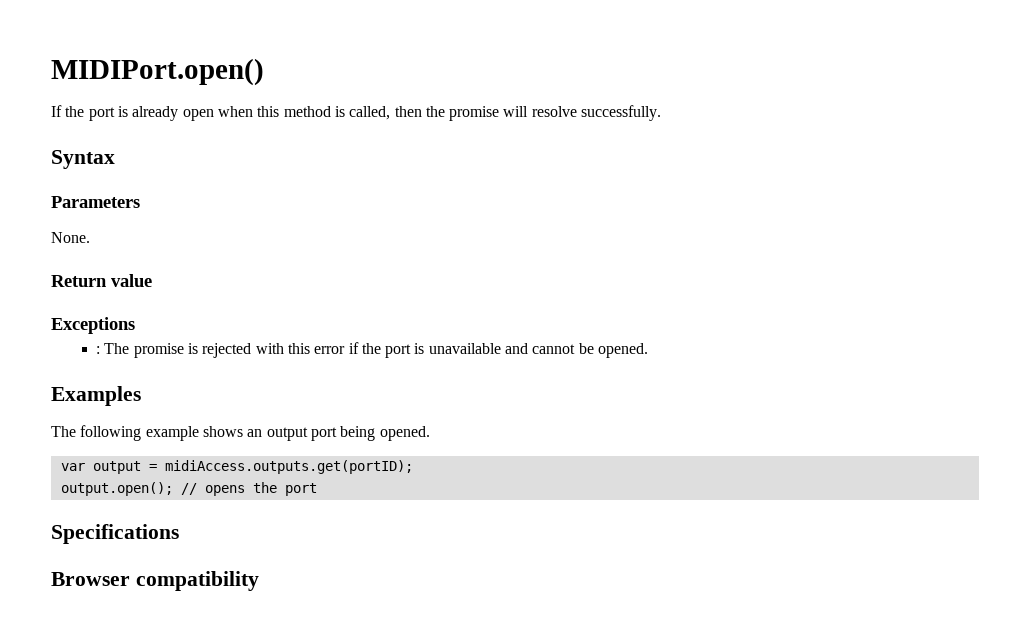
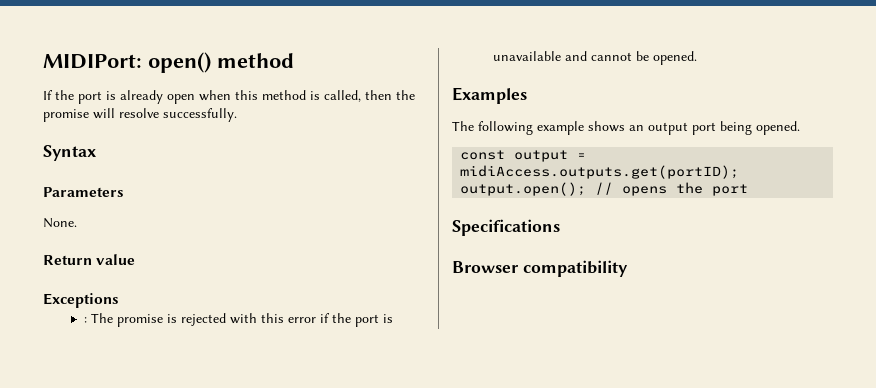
[51,58,264,86] MIDIPort.open() -> [43,52,294,73] MIDIPort: open() method
[60,463,85,471] var -> [460,150,506,160] const

